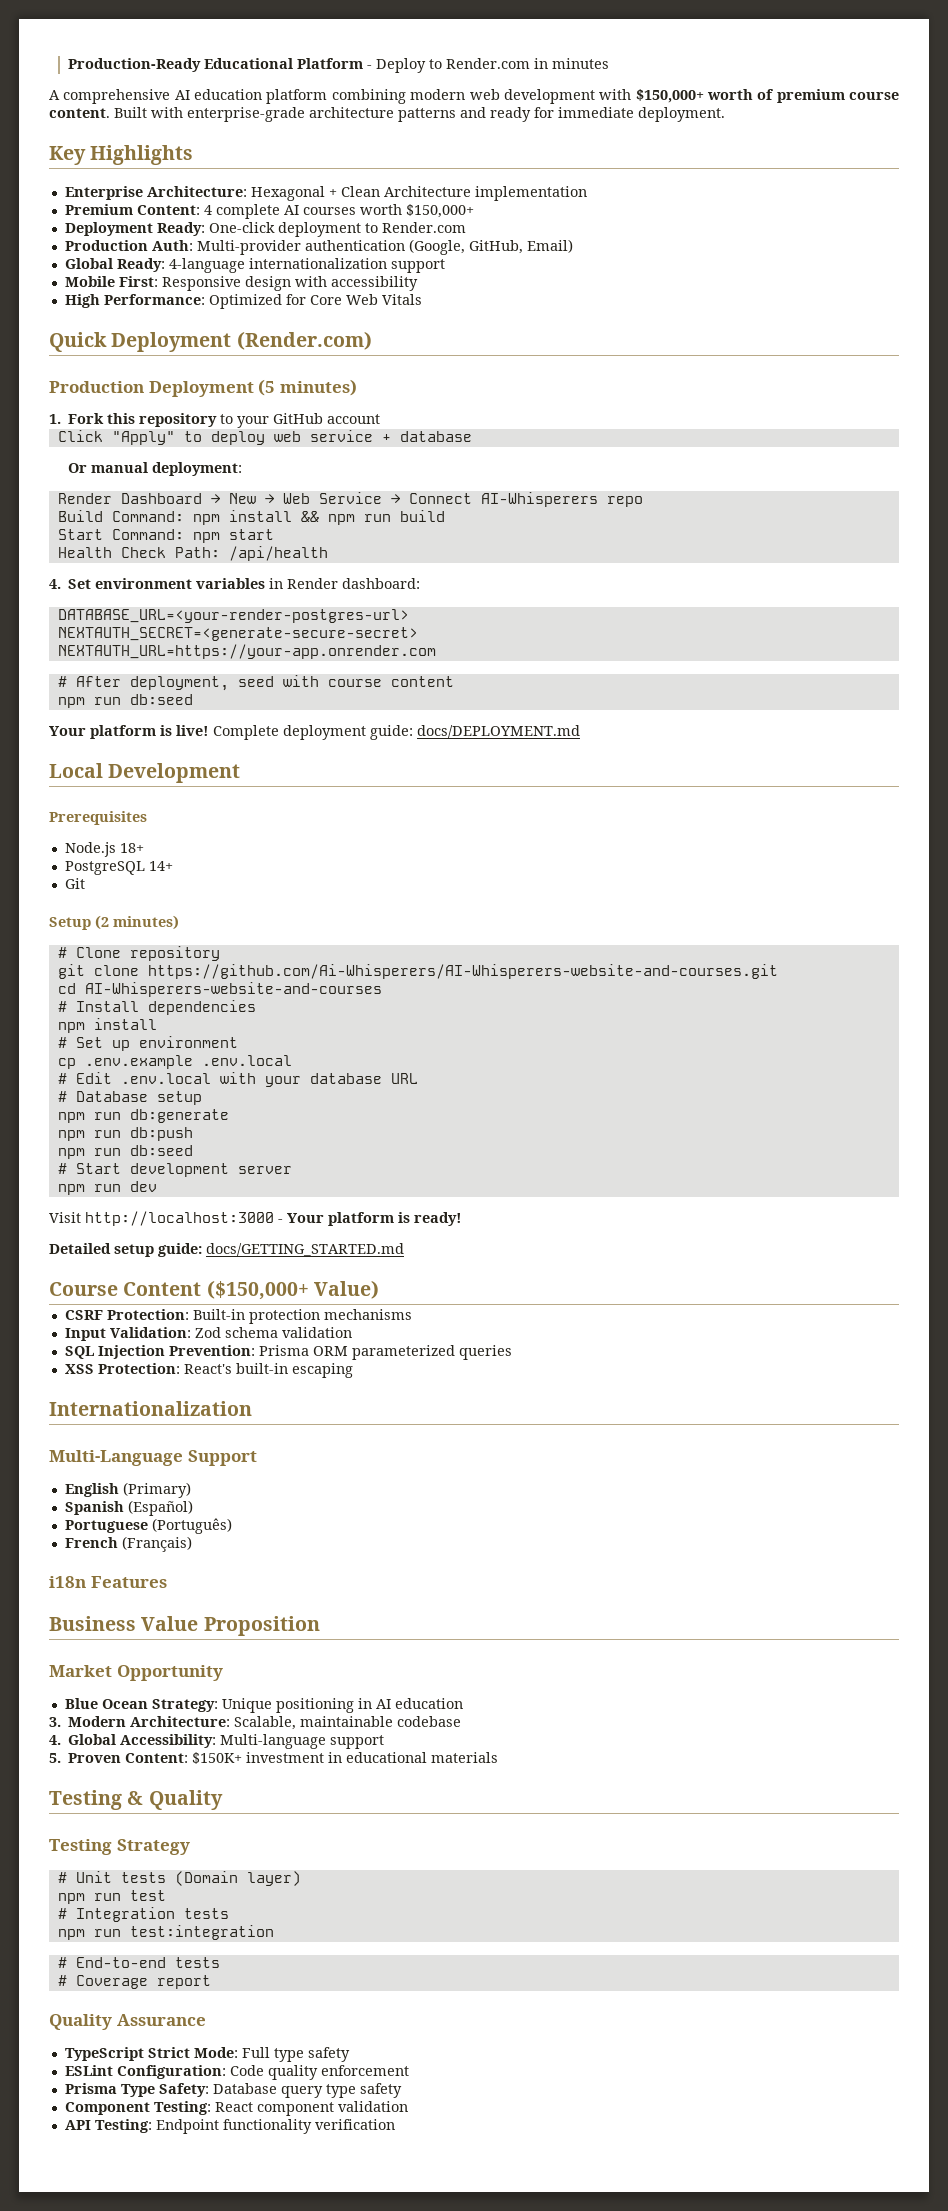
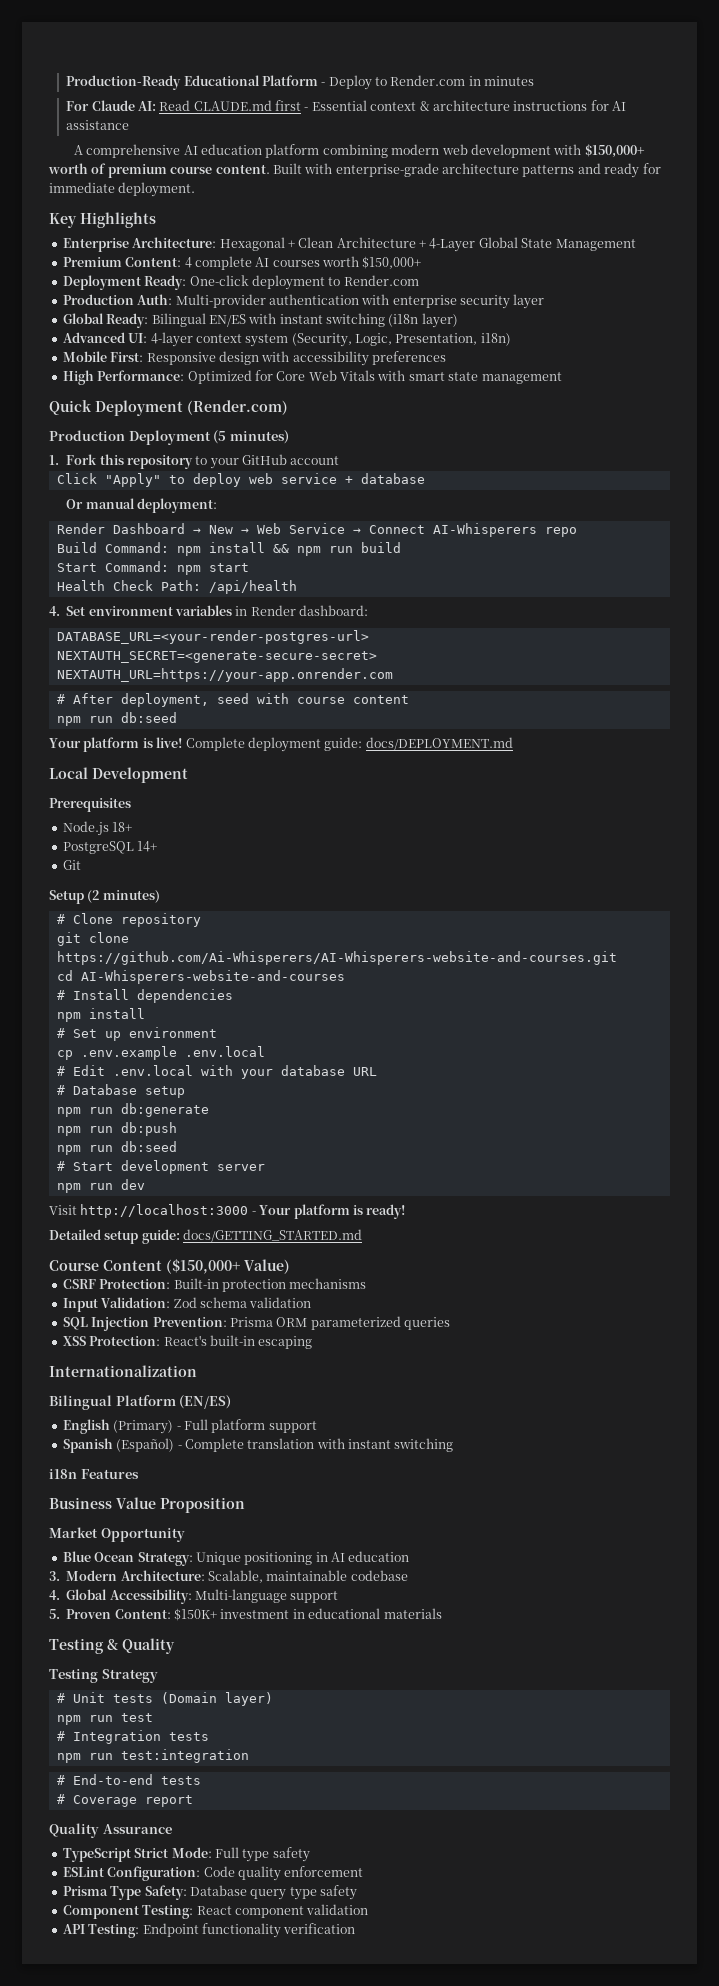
(609, 63) none -> [66,100,627,111] [66,120,130,130] // For Claude AI: Read CLAUDE.md first - Essential context & architecture instructions for AI assistance
[474,186,587,201] implementation -> [419,237,636,252] + 4-Layer Global State Management
[408,239,573,255] [64,258,445,273] (Google, GitHub, Email) // Global Ready: 4-language internationalization support -> [361,294,545,309] [62,313,458,328] [62,332,511,347] with enterprise security layer // Global Ready: Bilingual EN/ES with instant switching (i18n layer) // Advanced UI: 4-layer context system (Security, Logic, Presentation, i18n)
(418, 283) none -> [372,351,446,365] preferences
(422, 299) none -> [377,370,562,384] with smart state management
[49,1450,257,1466] Multi-Language Support -> [49,1395,232,1410] Bilingual Platform (EN/ES)
[64,1500,193,1516] [64,1518,232,1534] [64,1536,192,1552] // Spanish (Español) // Portuguese (Português) // French (Français) -> [176,1419,317,1433] [62,1438,454,1453] - Full platform support // Spanish (Español) - Complete translation with instant switching

